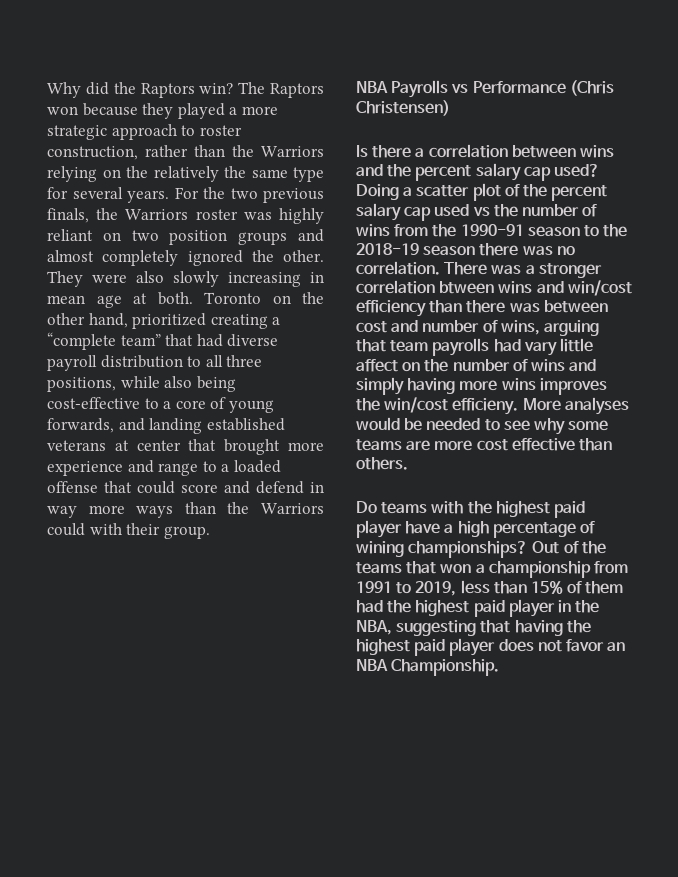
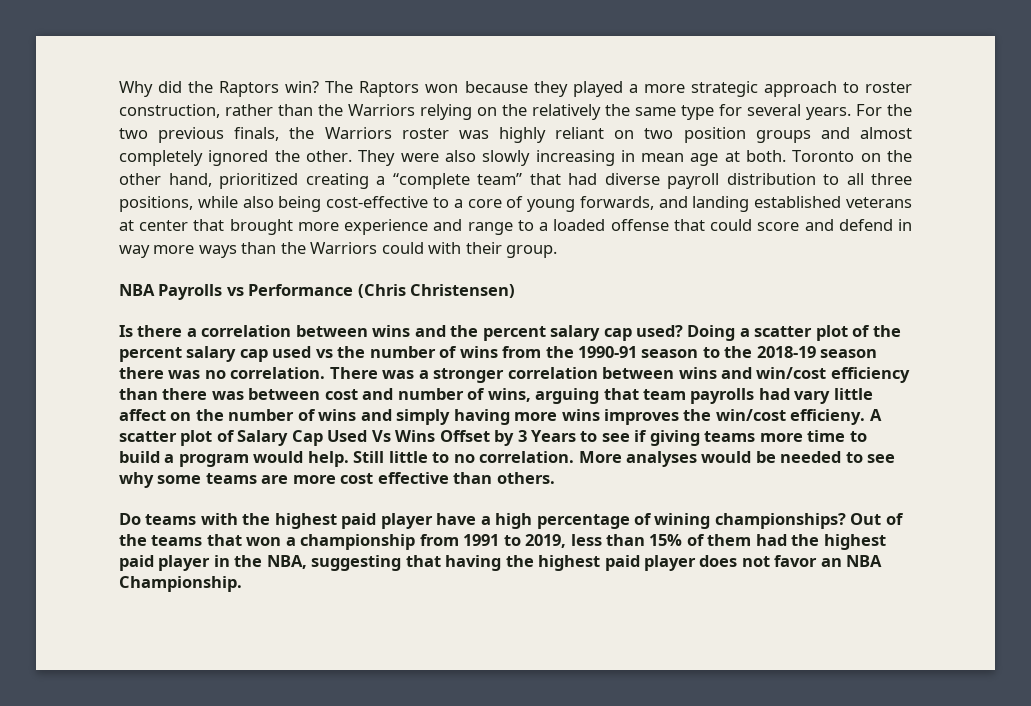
[439,281,495,294] btween -> [602,367,675,379] between
(519, 406) none -> [869,409,882,421] [119,430,867,446] [119,451,575,467] A scatter plot of Salary Cap Used Vs Wins Offset by 3 Years to see if giving teams more time to build a program would help. Still little to no correlation.

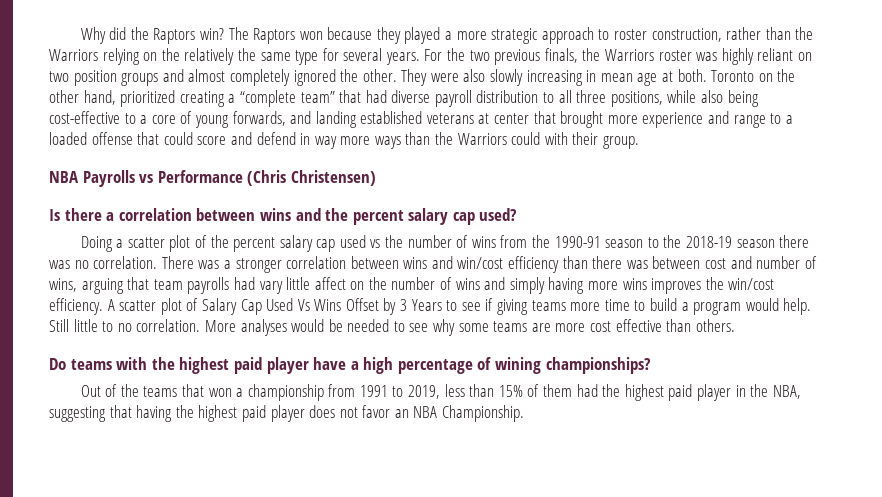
(684, 331) none -> (518, 214) //
[790,409,866,425] efficieny. -> [49,298,103,315] efficiency.
(846, 521) none -> (651, 365) //

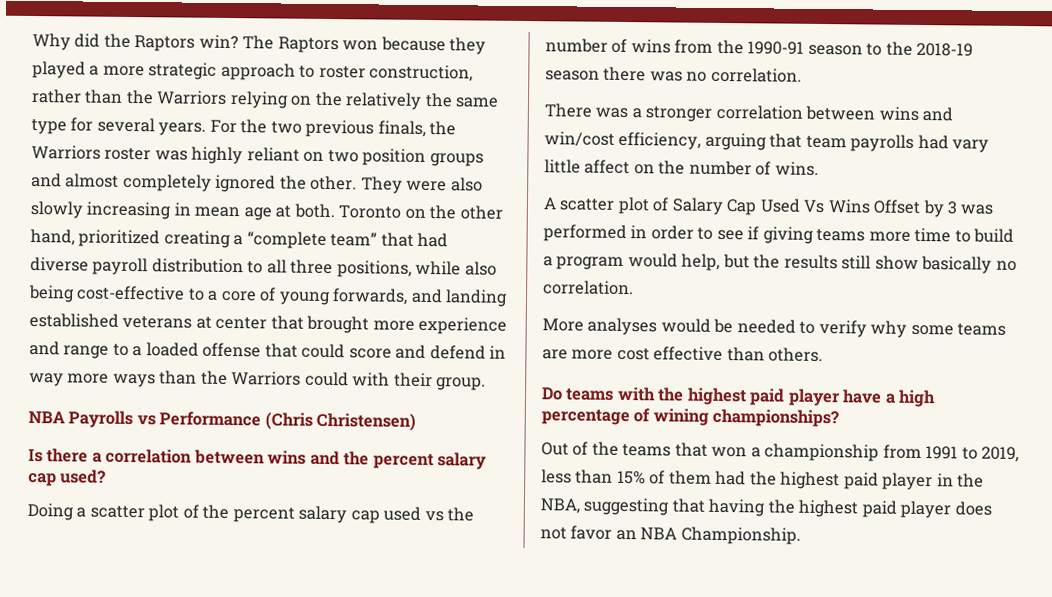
(158, 262) none -> (802, 75) //
[508,256,817,273] [49,278,77,292] efficiency than there was between cost and number of wins, -> [618,131,702,150] efficiency,
[455,277,775,294] [49,298,103,315] wins and simply having more wins improves the win/cost efficiency. -> [774,161,819,176] wins. //
[411,299,442,311] Years -> [960,204,994,215] [543,224,694,243] was performed in order
[783,298,812,315] [49,319,201,332] help. Still little to no correlation. -> [681,253,1017,274] [543,280,634,296] help, but the results still show basically no correlation. //
[409,323,429,332] see -> [818,319,867,338] verify

